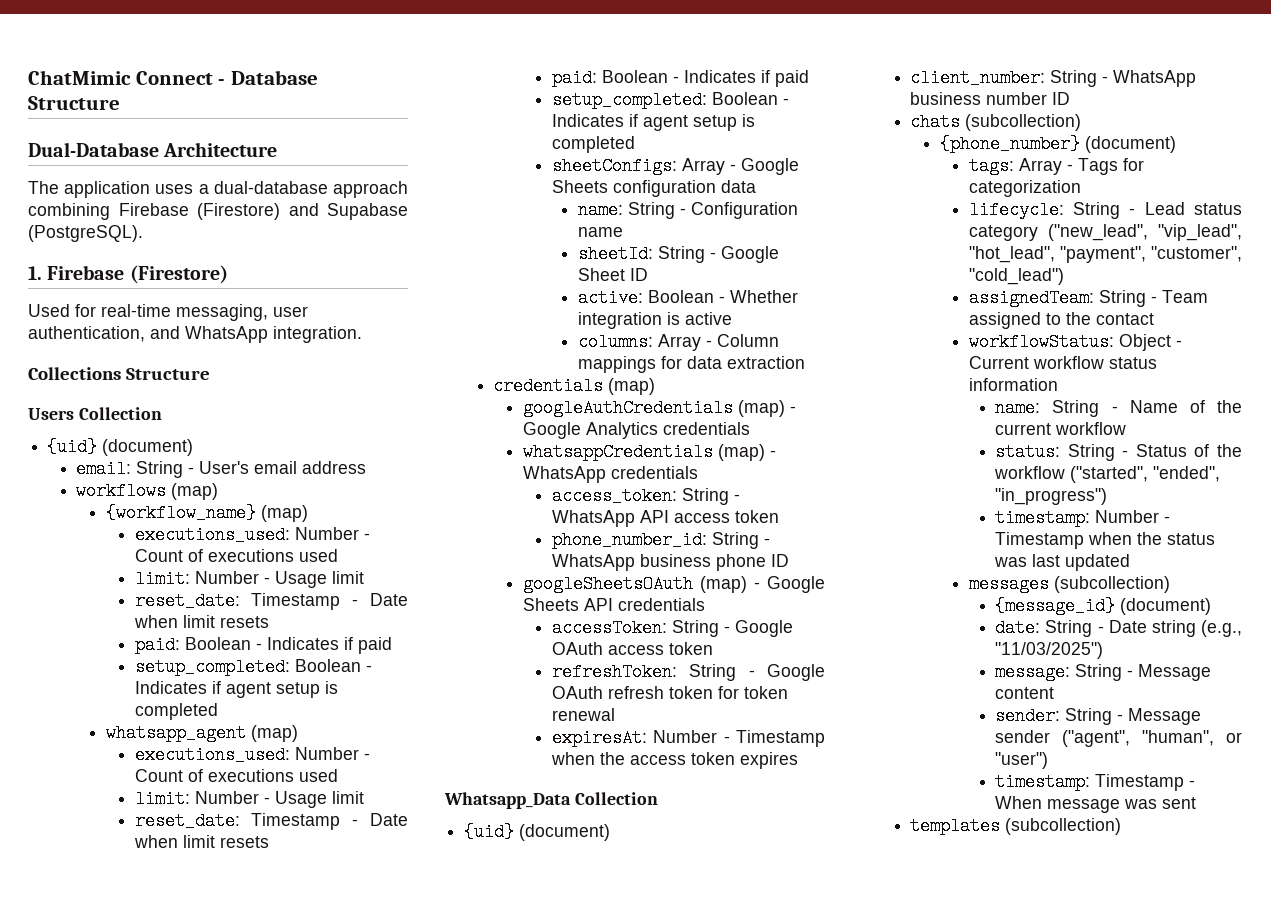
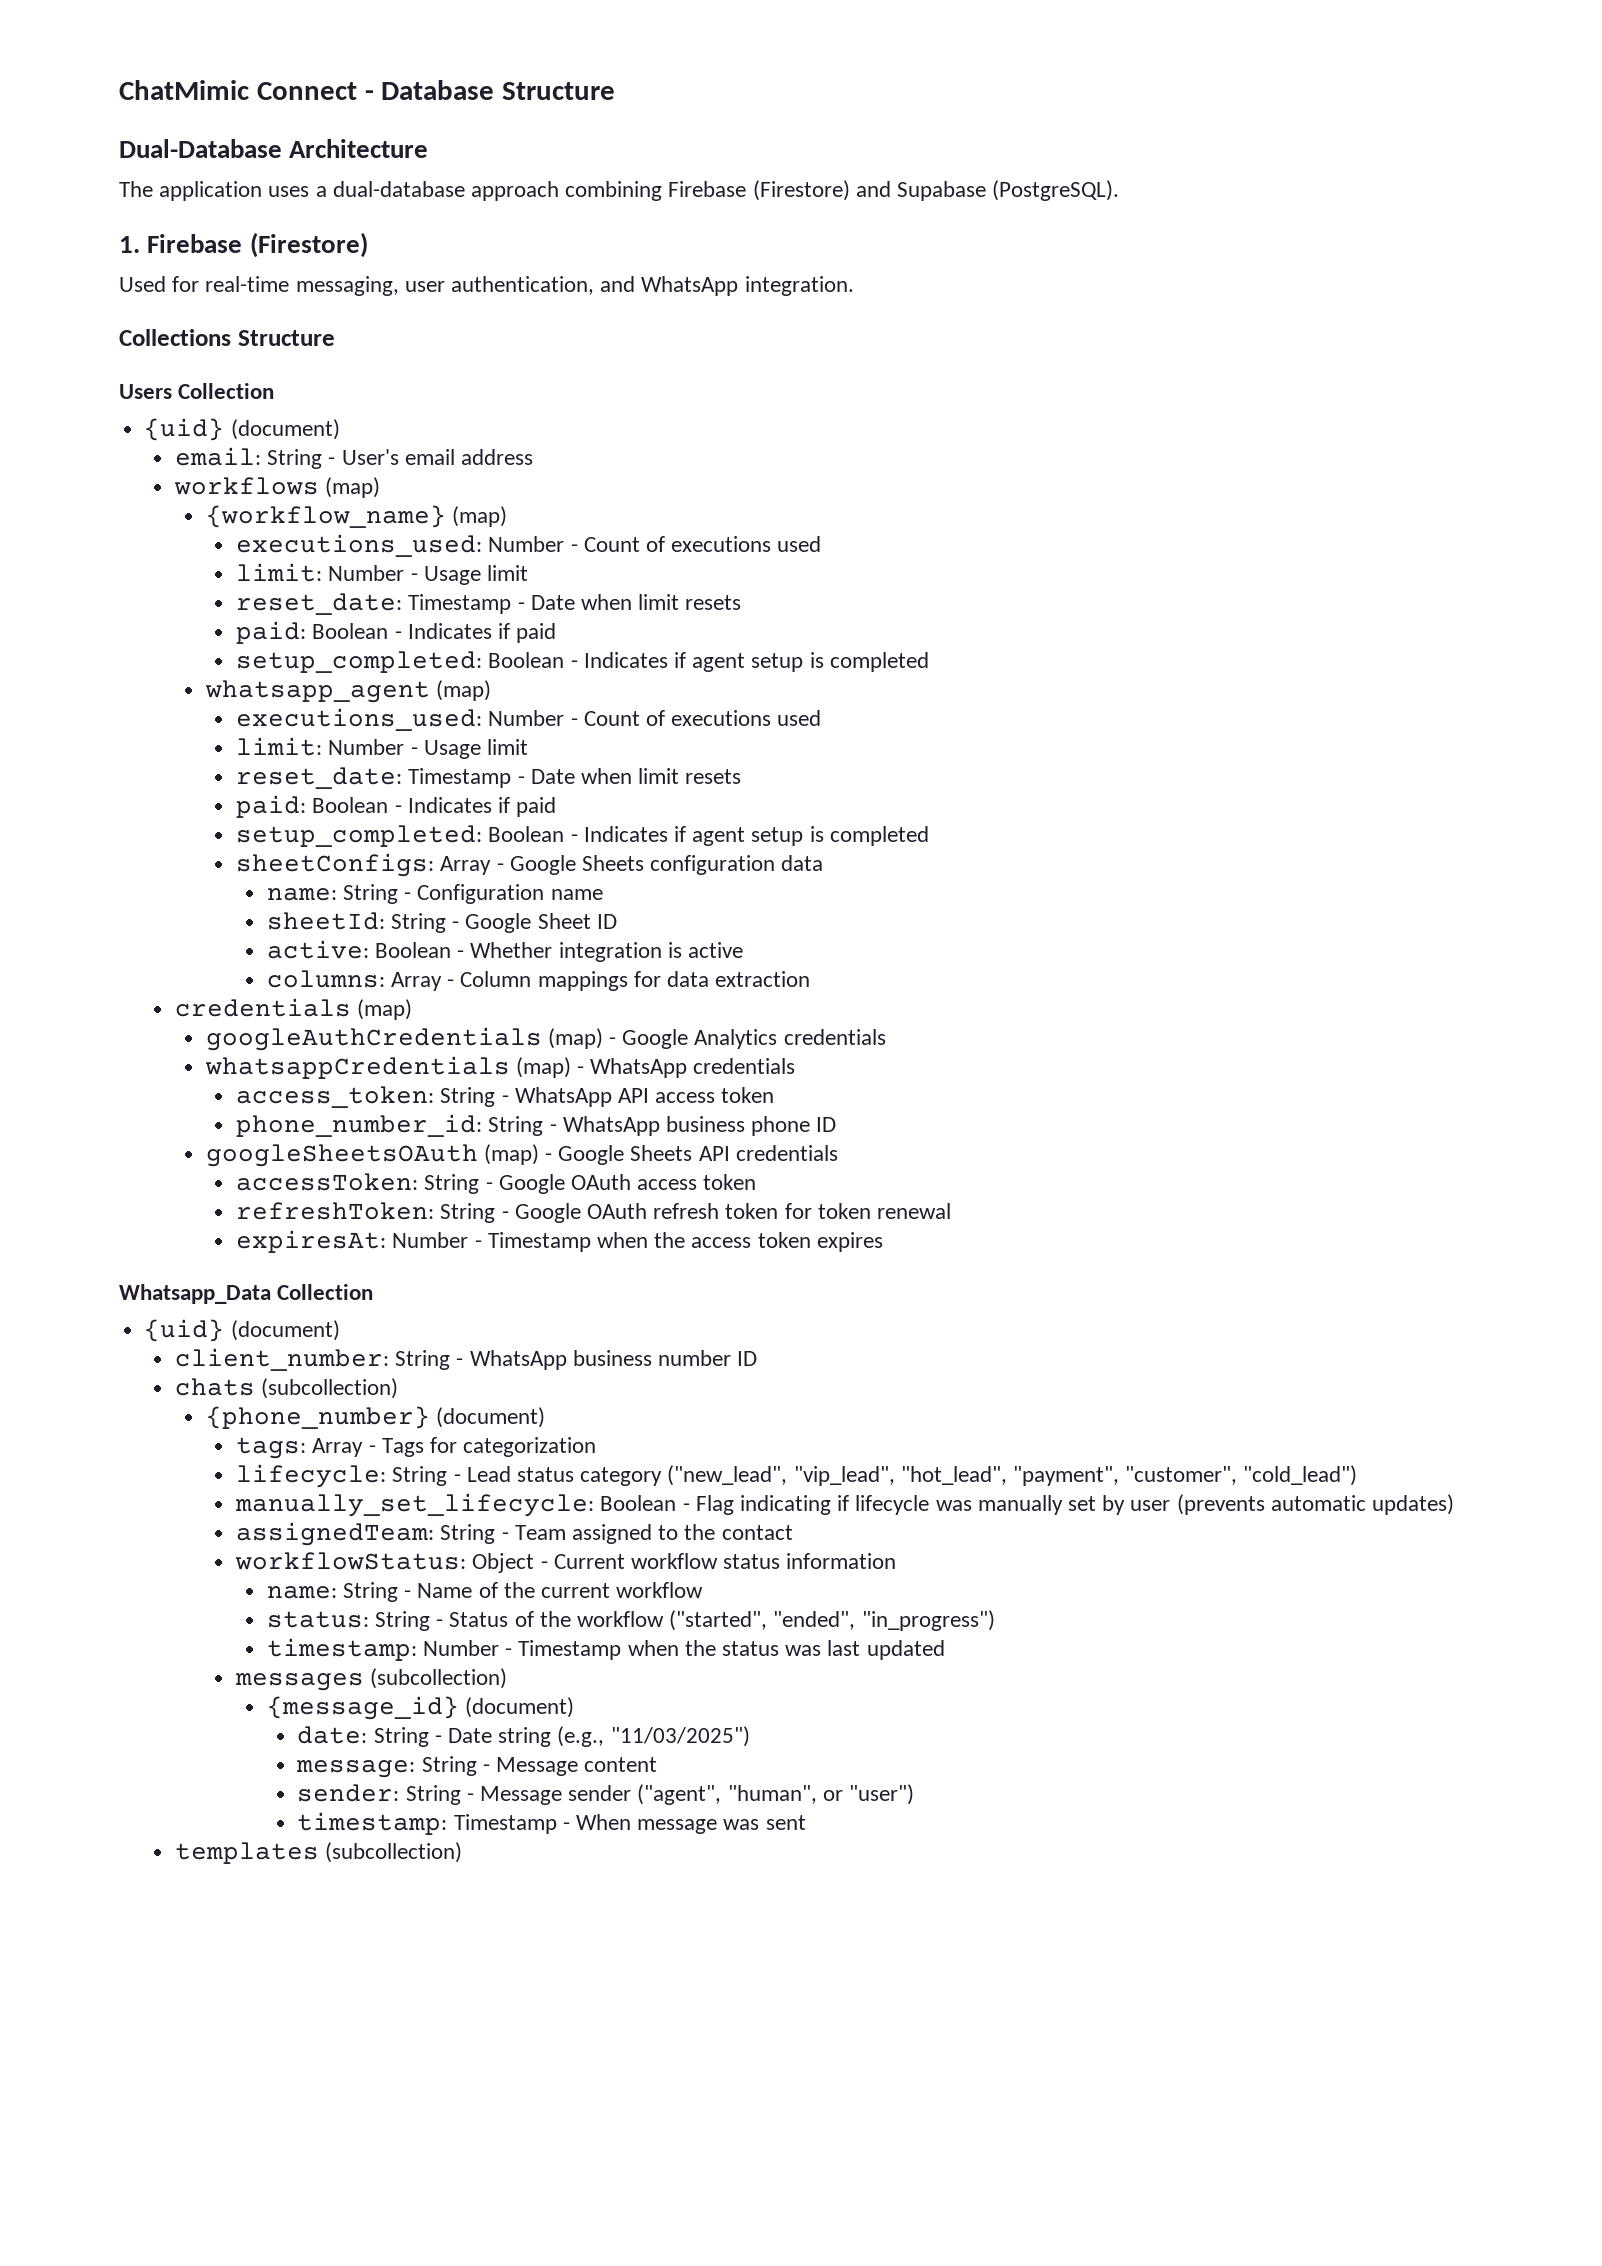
(1064, 276) none -> [235,1493,1455,1517] // manually_set_lifecycle: Boolean - Flag indicating if lifecycle was manually set by user (prevents automatic updates)

